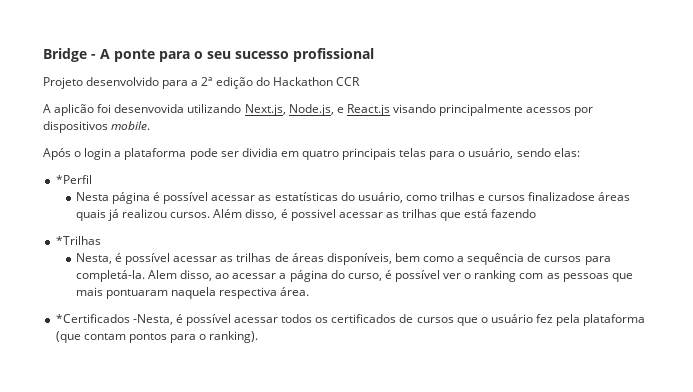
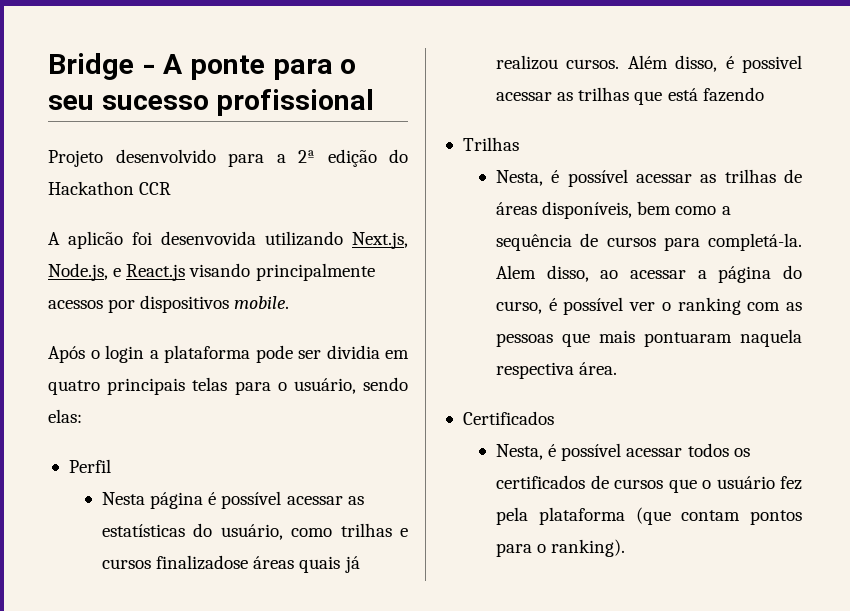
[55,175,92,184] *Perfil -> [68,459,111,473] Perfil
[55,236,101,245] *Trilhas -> [462,137,519,151] Trilhas
[55,314,173,325] *Certificados -Nesta, -> [462,411,554,425] [496,444,544,460] Certificados // Nesta,

